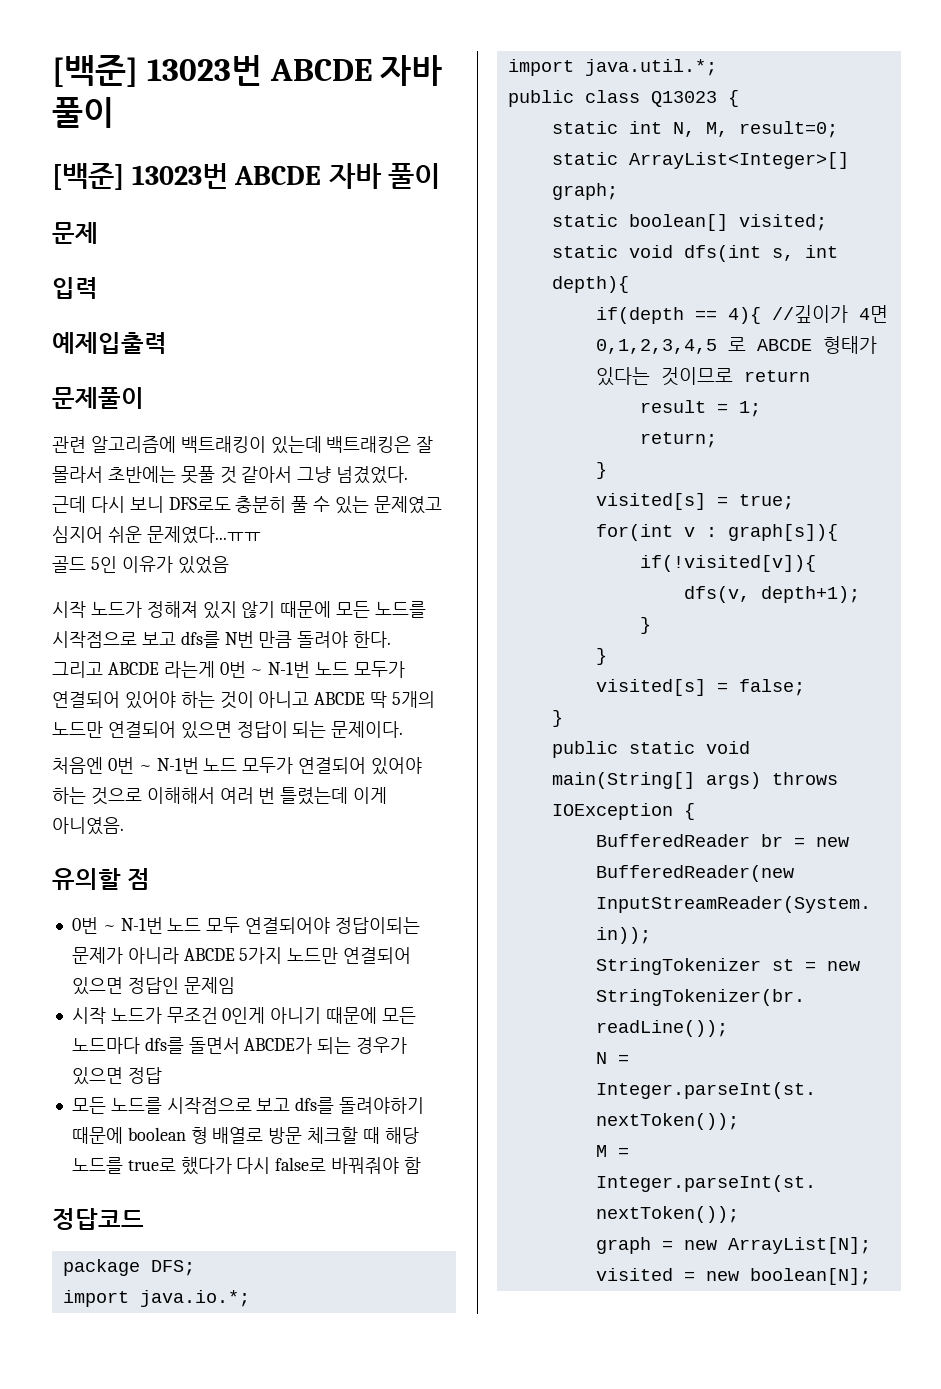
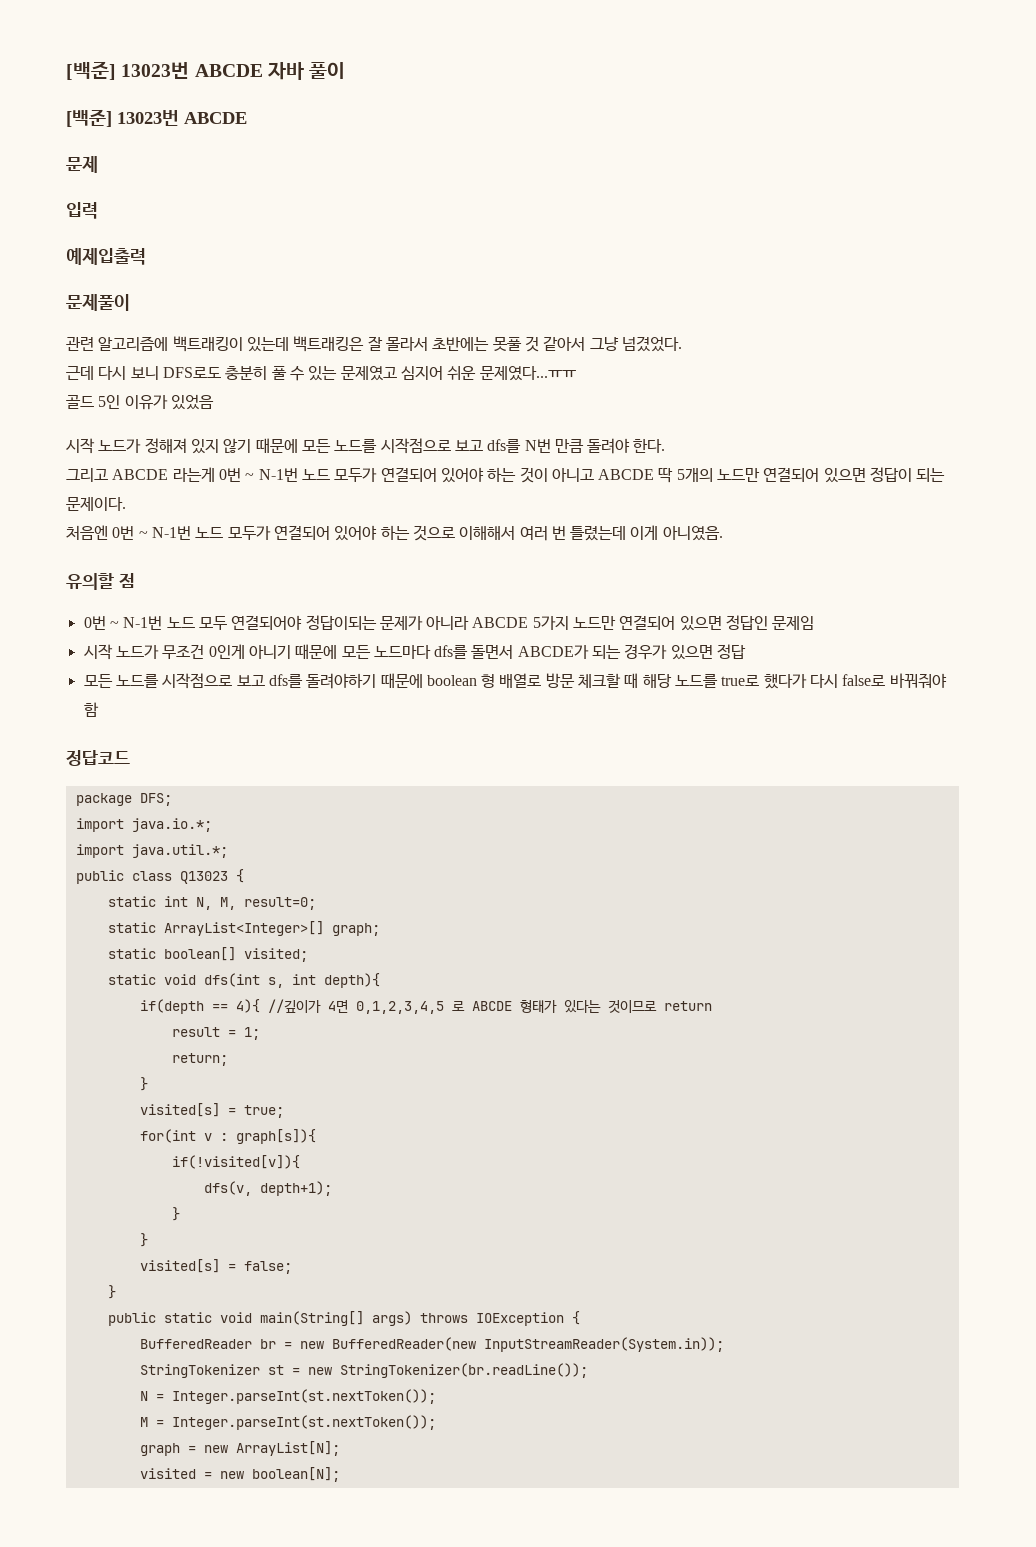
[328,163,441,189] 자바 풀이 -> (247, 118) none

